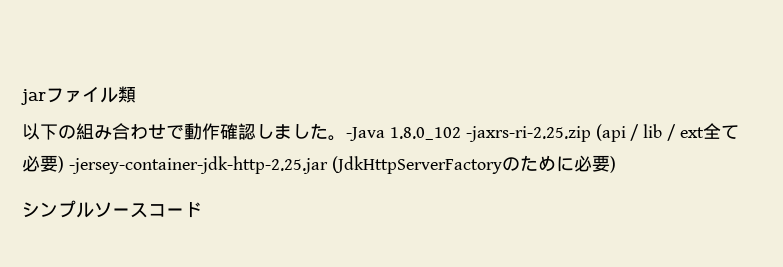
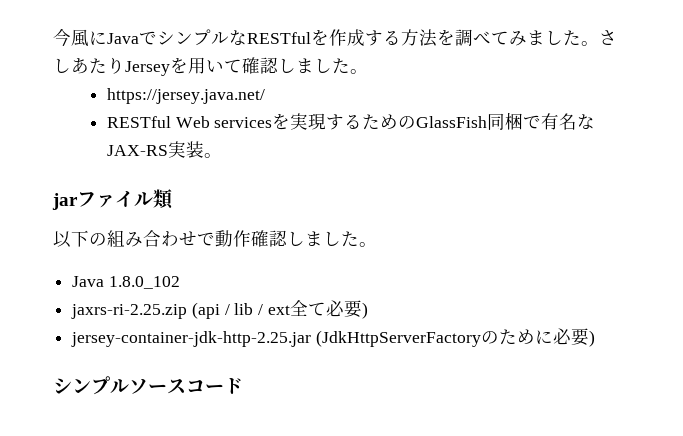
(21, 97) none -> [53,28,617,47] [53,57,368,76] [107,88,266,104] [107,112,596,130] [107,141,223,158] 今風にJavaでシンプルなRESTfulを作成する方法を調べてみました。さしあたりJerseyを用いて確認しました。 // https://jersey.java.net/ // RESTful Web servicesを実現するためのGlassFish同梱で有名なJAX-RS実装。 //
[346,127,385,141] -Java -> [72,276,105,287] // Java
[465,126,591,142] -jaxrs-ri-2.25.zip -> [71,304,188,319] // jaxrs-ri-2.25.zip
[68,156,328,174] -jersey-container-jdk-http-2.25.jar -> [71,331,312,347] // jersey-container-jdk-http-2.25.jar

